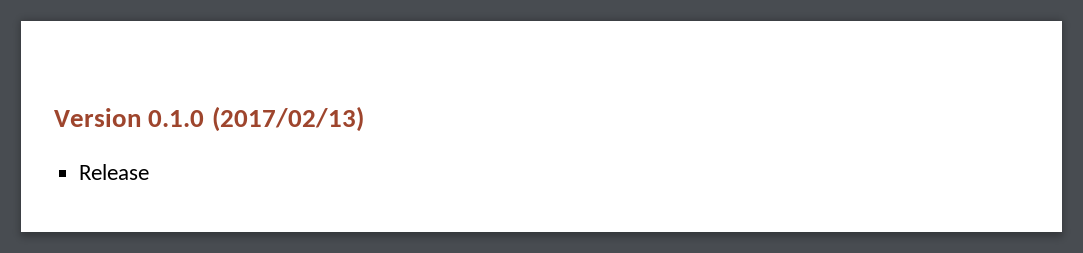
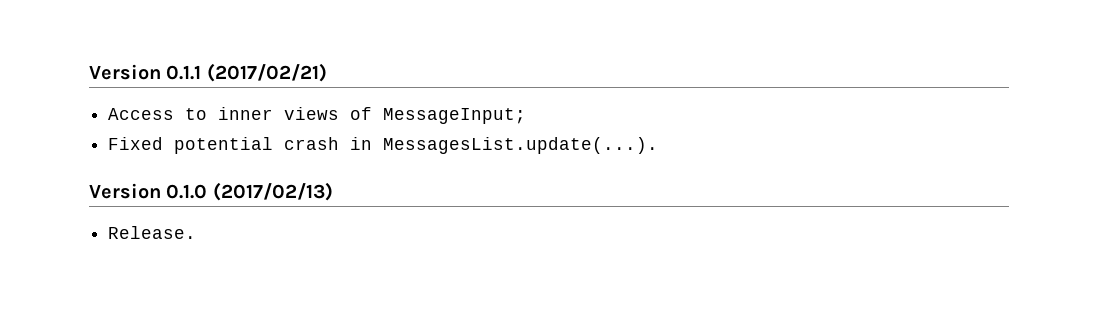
[54,108,141,127] Version -> [89,63,327,82] [108,107,527,124] [108,137,659,154] [89,183,161,199] Version 0.1.1 (2017/02/21) // Access to inner views of MessageInput; // Fixed potential crash in MessagesList.update(...). // Version
[79,164,150,180] Release -> [108,226,197,239] Release.

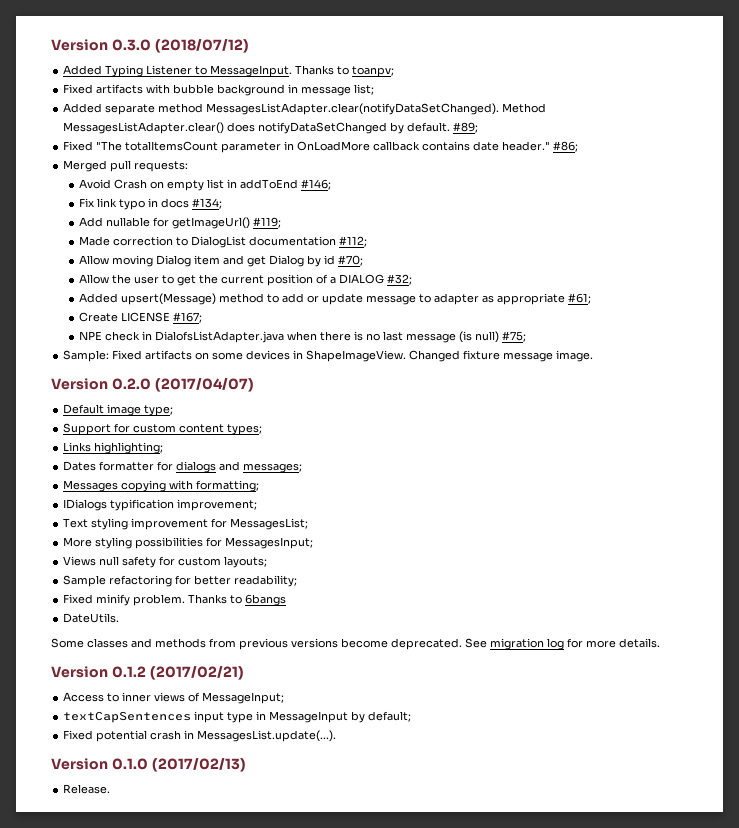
[89,64,202,80] Version 0.1.1 -> [51,39,249,53] [63,65,395,77] [63,84,375,96] [63,103,547,115] [63,122,479,134] [63,141,579,153] [63,160,189,172] [79,179,332,191] [79,198,223,210] [79,217,282,229] [79,236,368,248] [79,255,364,267] [79,274,413,286] [79,293,592,305] [79,312,203,323] [79,331,527,343] [63,350,594,362] [51,378,254,392] [63,404,174,416] [63,423,263,435] [63,442,164,454] [63,461,303,473] [63,480,260,492] [63,499,258,511] [63,518,309,530] [63,537,314,549] [63,556,268,568] [63,575,298,587] [63,594,287,606] [63,613,120,623] [51,638,660,650] [51,666,146,678] Version 0.3.0 (2018/07/12) // Added Typing Listener to MessageInput. Thanks to toanpv; // Fixed artifacts with bubble background in message list; // Added separate method MessagesListAdapter.clear(notifyDataSetChanged). Method MessagesListAdapter.clear() does notifyDataSetChanged by default. #89; // Fixed "The totalItemsCount parameter in OnLoadMore callback contains date header." #86; // Merged pull requests: // Avoid Crash on empty list in addToEnd #146; // Fix link typo in docs #134; // Add nullable for getImageUrl() #119; // Made correction to DialogList documentation #112; // Allow moving Dialog item and get Dialog by id #70; // Allow the user to get the current position of a DIALOG #32; // Added upsert(Message) method to add or update message to adapter as appropriate #61; // Create LICENSE #167; // NPE check in DialofsListAdapter.java when there is no last message (is null) #75; // Sample: Fixed artifacts on some devices in ShapeImageView. Changed fixture message image. // Version 0.2.0 (2017/04/07) // Default image type; // Support for custom content types; // Links highlighting; // Dates formatter for dialogs and messages; // Messages copying with formatting; // IDialogs typification improvement; // Text styling improvement for MessagesList; // More styling possibilities for MessagesInput; // Views null safety for custom layouts; // Sample refactoring for better readability; // Fixed minify problem. Thanks to 6bangs // DateUtils. // Some classes and methods from previous versions become deprecated. See migration log for more details. // Version 0.1.2
(527, 116) none -> [63,711,412,723] // textCapSentences input type in MessageInput by default;

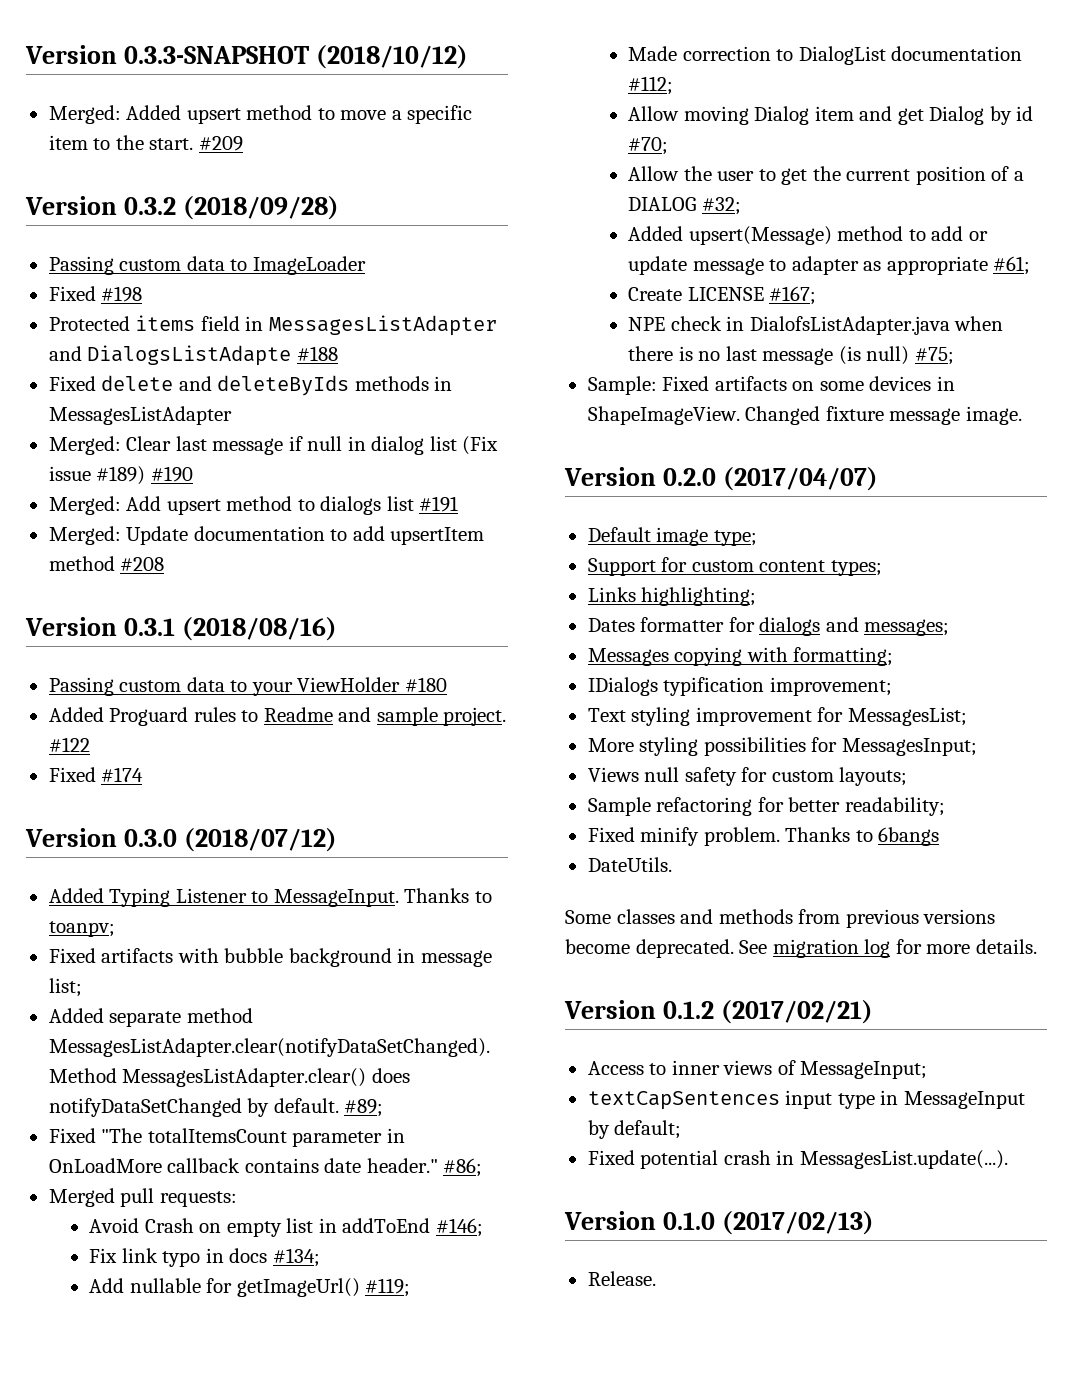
[51,39,108,51] Version -> [25,45,468,69] [48,105,473,124] [48,135,243,151] [25,196,339,220] [48,256,366,275] [48,286,143,302] [48,315,497,336] [48,345,338,366] [48,375,453,396] [48,406,232,425] [48,436,499,455] [48,466,193,485] [48,496,459,515] [48,526,485,545] [48,556,165,571] [25,617,337,641] [48,677,447,696] [48,707,507,726] [48,737,90,752] [48,767,144,782] [25,828,117,847] Version 0.3.3-SNAPSHOT (2018/10/12) // Merged: Added upsert method to move a specific item to the start. #209 // Version 0.3.2 (2018/09/28) // Passing custom data to ImageLoader // Fixed #198 // Protected items field in MessagesListAdapter and DialogsListAdapte #188 // Fixed delete and deleteByIds methods in MessagesListAdapter // Merged: Clear last message if null in dialog list (Fix issue #189) #190 // Merged: Add upsert method to dialogs list #191 // Merged: Update documentation to add upsertItem method #208 // Version 0.3.1 (2018/08/16) // Passing custom data to your ViewHolder #180 // Added Proguard rules to Readme and sample project. #122 // Fixed #174 // Version

